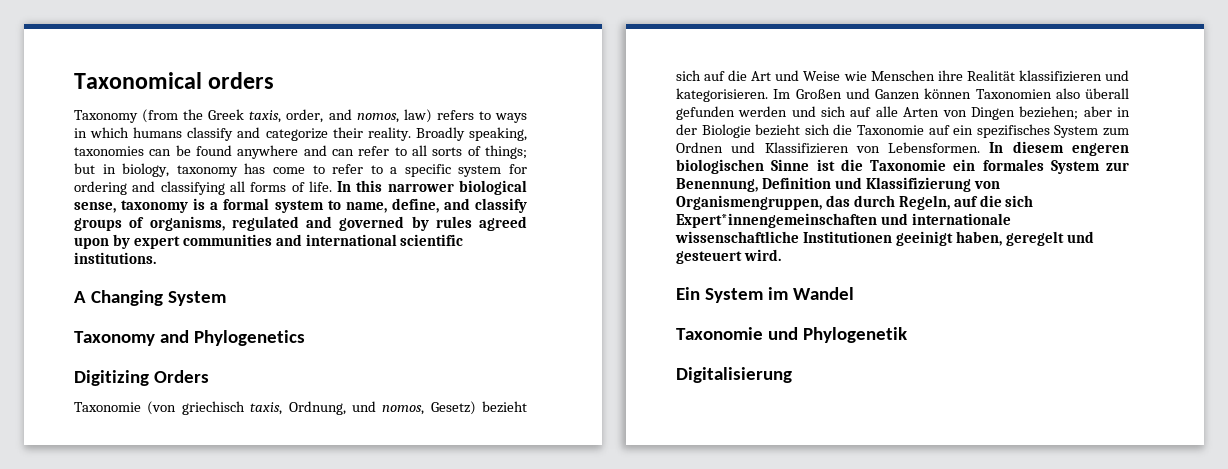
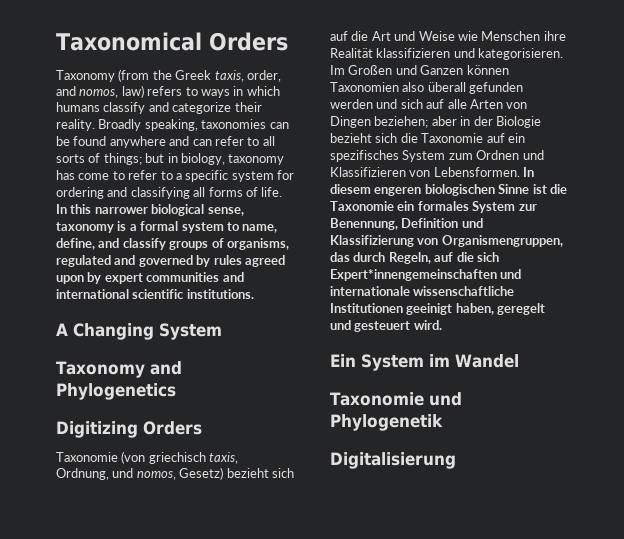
[208,72,275,89] orders -> [208,32,288,51] Orders

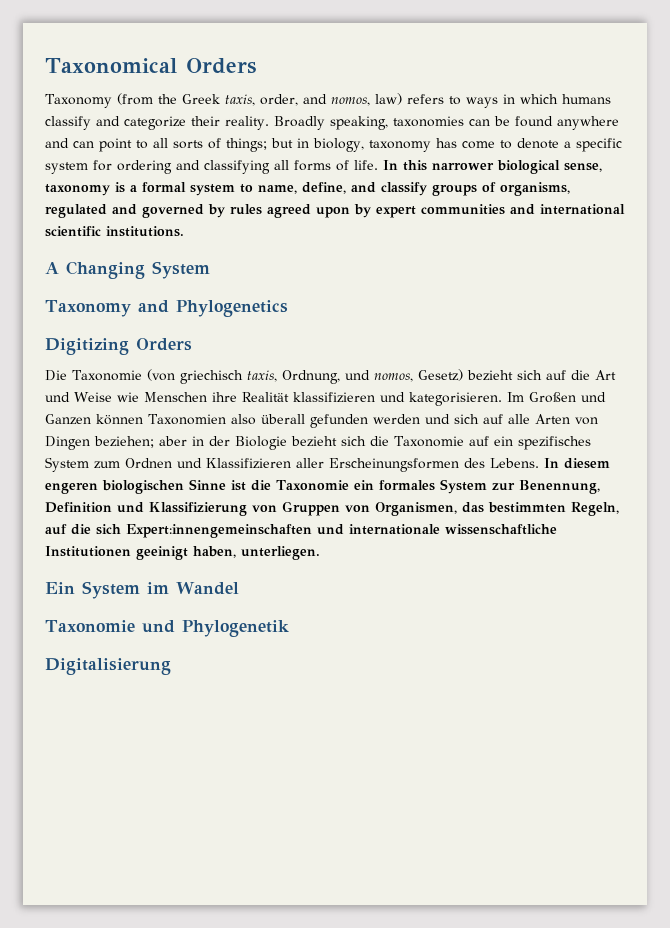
[214,136,244,146] refer -> [99,138,132,152] point
[128,170,173,180] refer to -> [516,138,559,149] denote
(202, 428) none -> [45,370,67,381] Die
[409,167,520,177] von Lebensformen. -> [296,458,539,472] aller Erscheinungsformen des Lebens.
[441,235,563,247] [330,252,386,262] Organismengruppen, das durch -> [282,501,566,516] Gruppen von Organismen, das bestimmten
[330,269,497,281] Expert*innengemeinschaften -> [126,524,312,538] Expert:innengemeinschaften
[497,303,546,315] [330,320,442,332] geregelt und gesteuert wird. -> [241,546,320,560] unterliegen.

